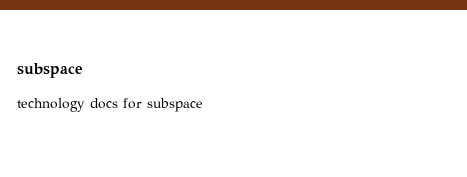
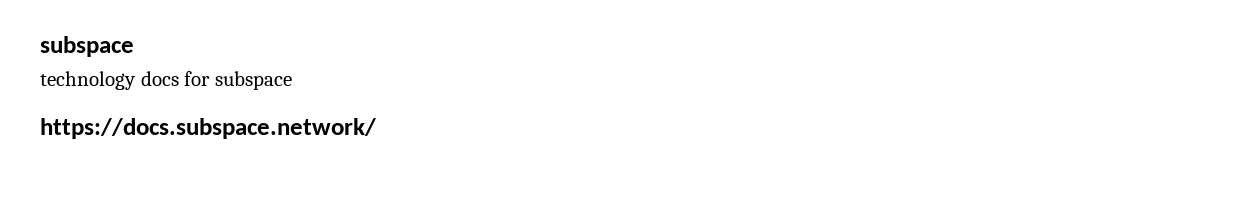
(203, 105) none -> [40,118,376,139] // https://docs.subspace.network/

